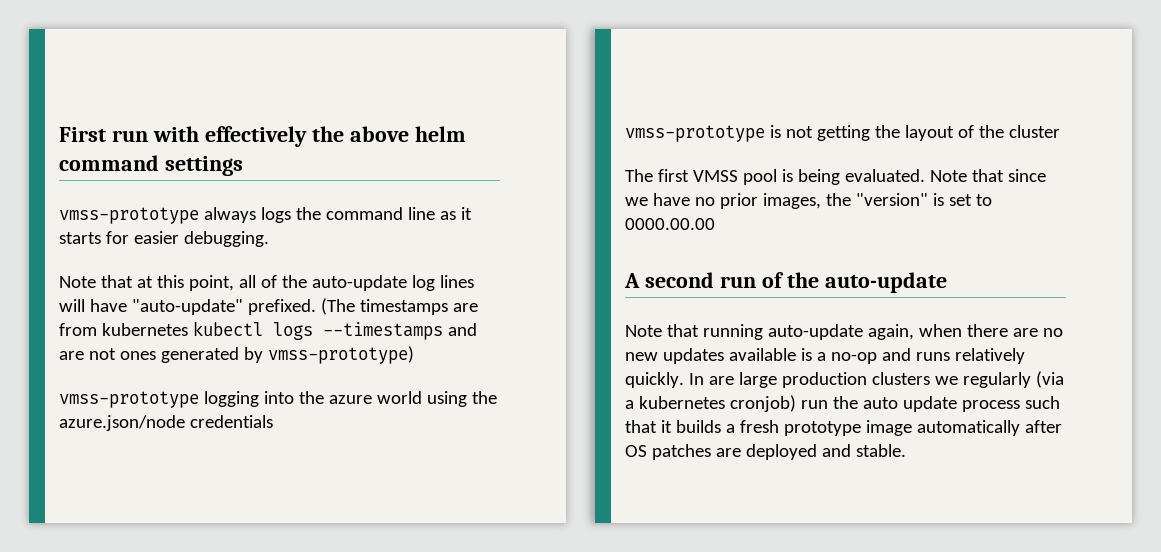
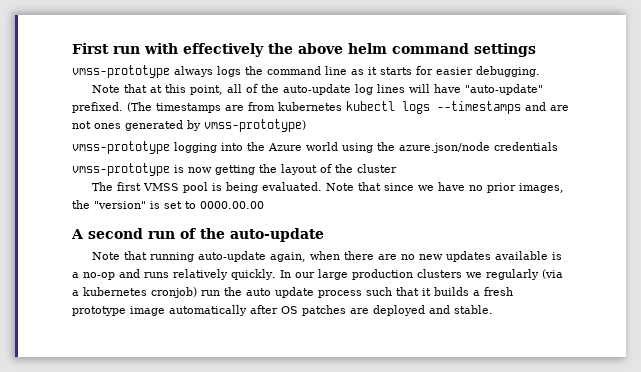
[328,395,372,404] azure -> [268,143,302,151] Azure
[785,126,813,138] not -> [188,167,212,173] now
[708,376,734,385] are -> [294,272,315,278] our

